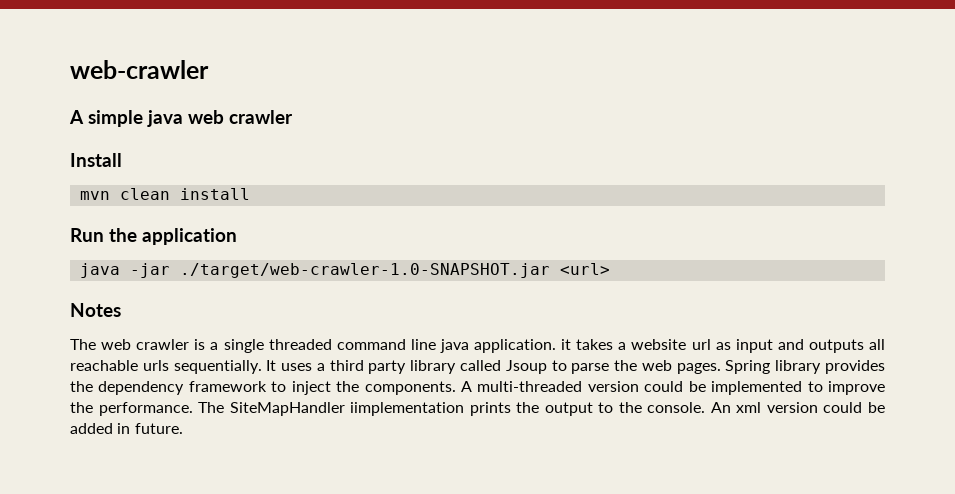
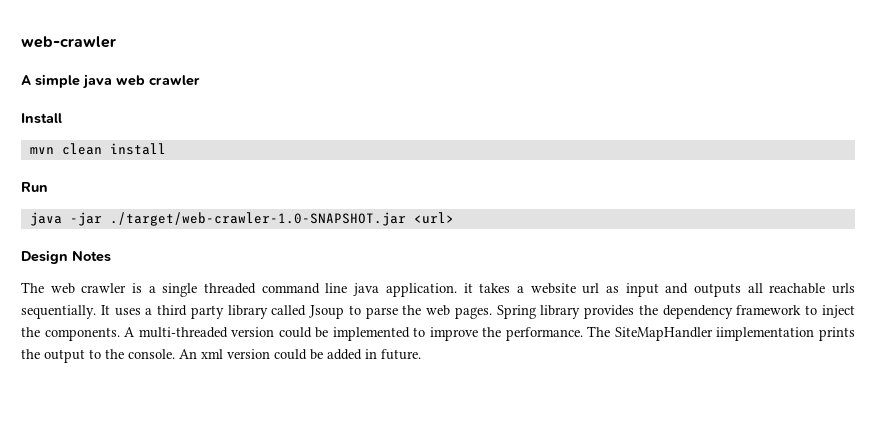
[109,228,237,245] the application -> (48, 187) none
(610, 269) none -> [21,250,68,264] Design

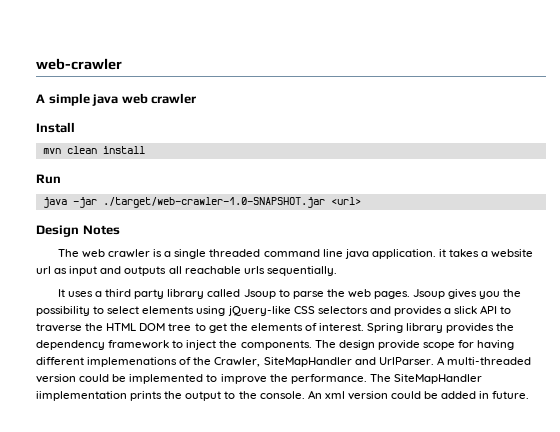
(96, 312) none -> (337, 271) //
(492, 313) none -> [413,289,522,299] [36,305,512,316] [36,323,365,333] Jsoup gives you the possibility to select elements using jQuery-like CSS selectors and provides a slick API to traverse the HTML DOM tree to get the elements of interest.
(120, 334) none -> [314,340,515,350] [36,357,434,367] The design provide scope for having different implemenations of the Crawler, SiteMapHandler and UrlParser.

